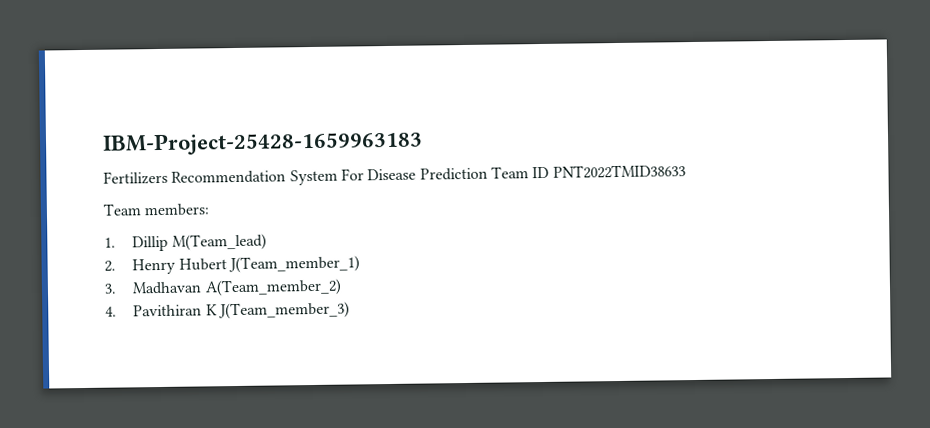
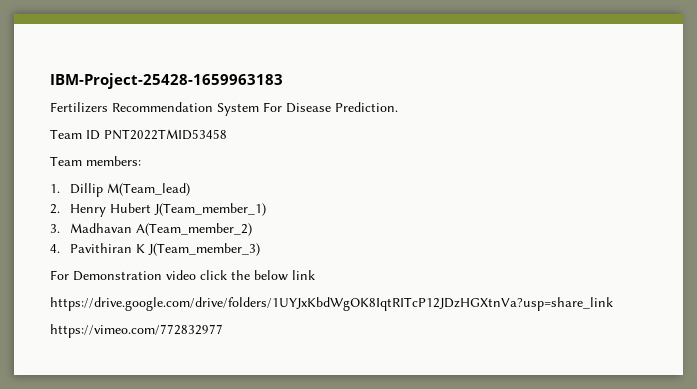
[419,167,488,181] Prediction -> [335,102,398,112] Prediction. //
[552,164,686,179] PNT2022TMID38633 -> [104,129,227,140] PNT2022TMID53458
(350, 310) none -> [50,270,315,281] [50,297,613,311] [50,324,223,338] // For Demonstration video click the below link // https://drive.google.com/drive/folders/1UYJxKbdWgOK8IqtRITcP12JDzHGXtnVa?usp=share_link // https://vimeo.com/772832977

